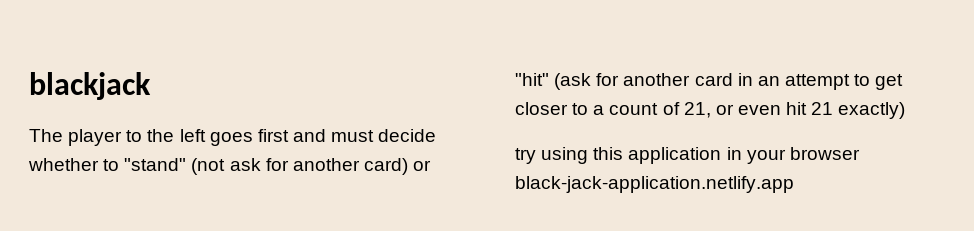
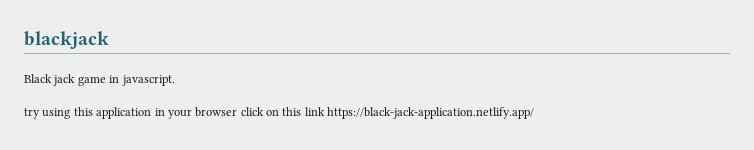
[29,129,437,146] [28,158,432,175] [515,73,904,90] [515,102,906,119] The player to the left goes first and must decide whether to "stand" (not ask for another card) or "hit" (ask for another card in an attempt to get closer to a count of 21, or even hit 21 exactly) -> [24,74,175,86] Black jack game in javascript.
[515,176,794,193] black-jack-application.netlify.app -> [240,107,535,119] click on this link https://black-jack-application.netlify.app/

